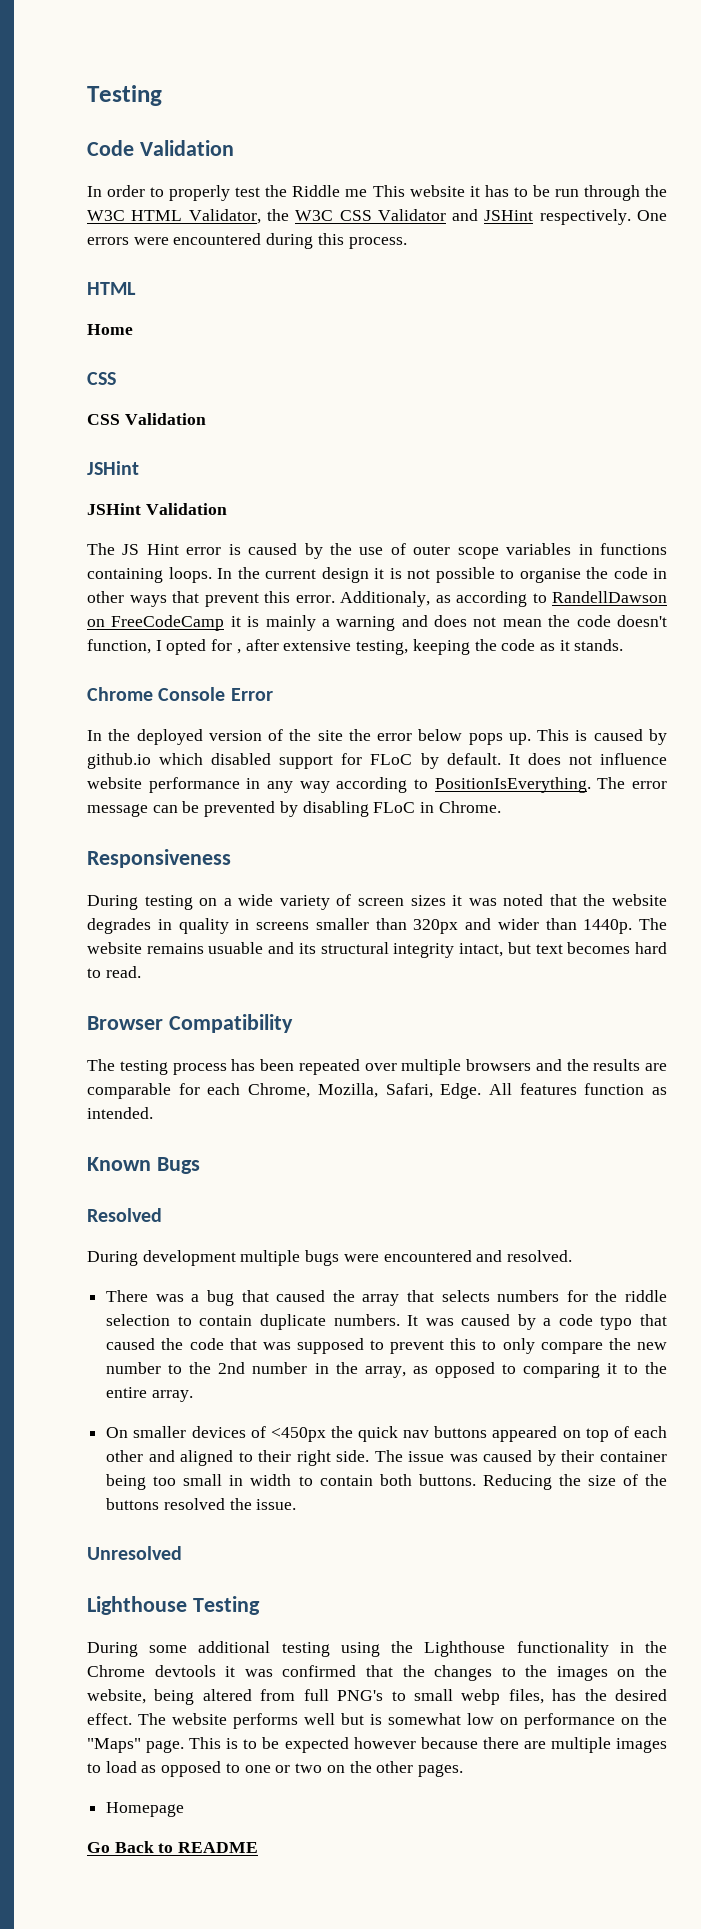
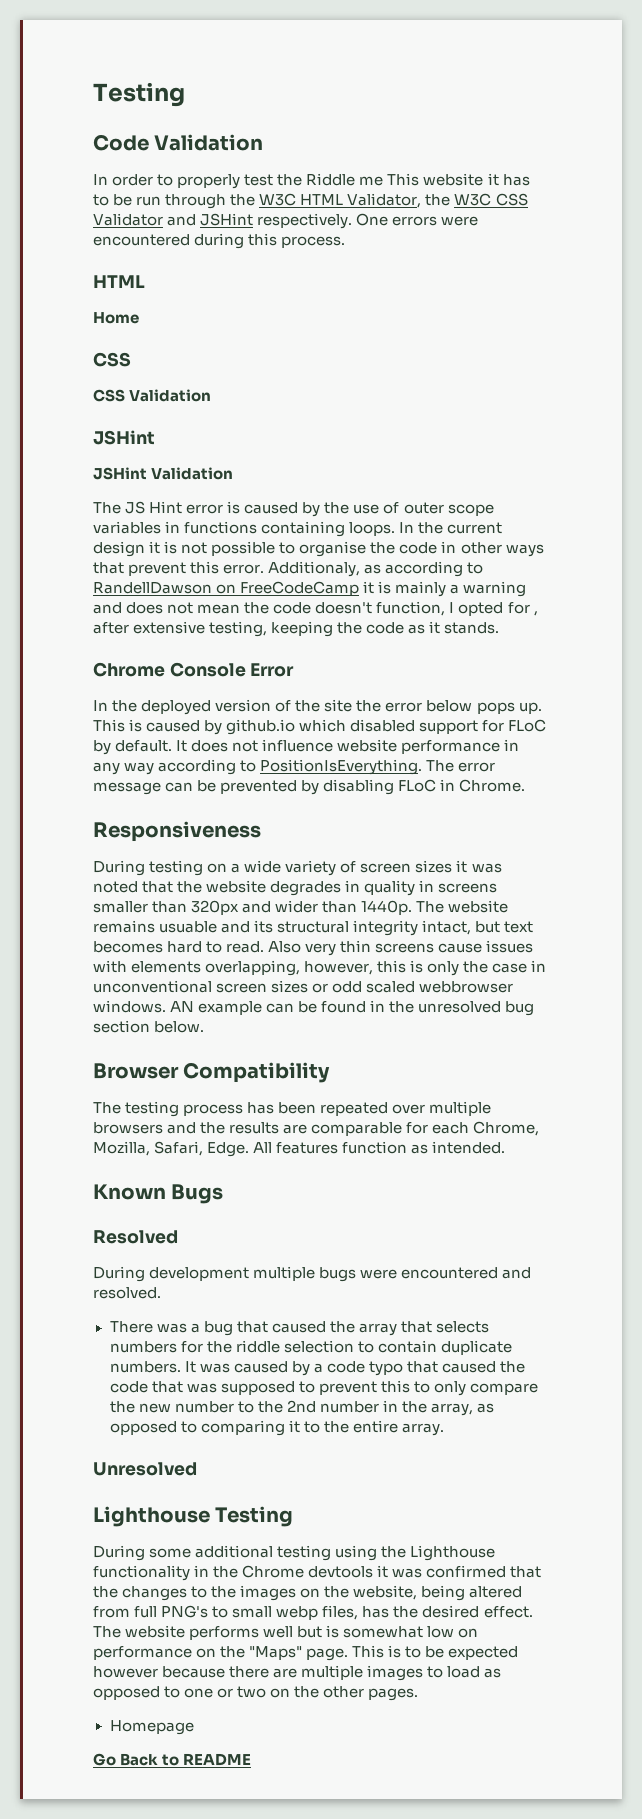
(141, 972) none -> [268,940,534,956] [93,960,547,976] [93,980,514,993] [93,1000,535,1016] [93,1020,205,1033] Also very thin screens cause issues with elements overlapping, however, this is only the case in unconventional screen sizes or odd scaled webbrowser windows. AN example can be found in the unresolved bug section below.
[106,1426,668,1442] [106,1450,667,1466] [106,1474,667,1490] [106,1498,297,1510] // On smaller devices of <450px the quick nav buttons appeared on top of each other and aligned to their right side. The issue was caused by their container being too small in width to contain both buttons. Reducing the size of the buttons resolved the issue. -> (444, 1429) none

